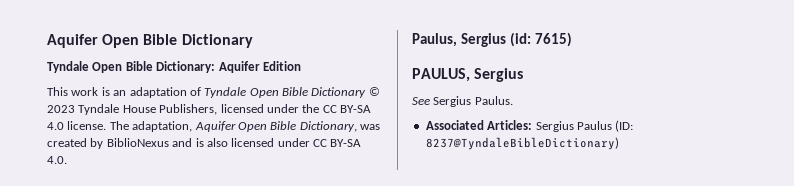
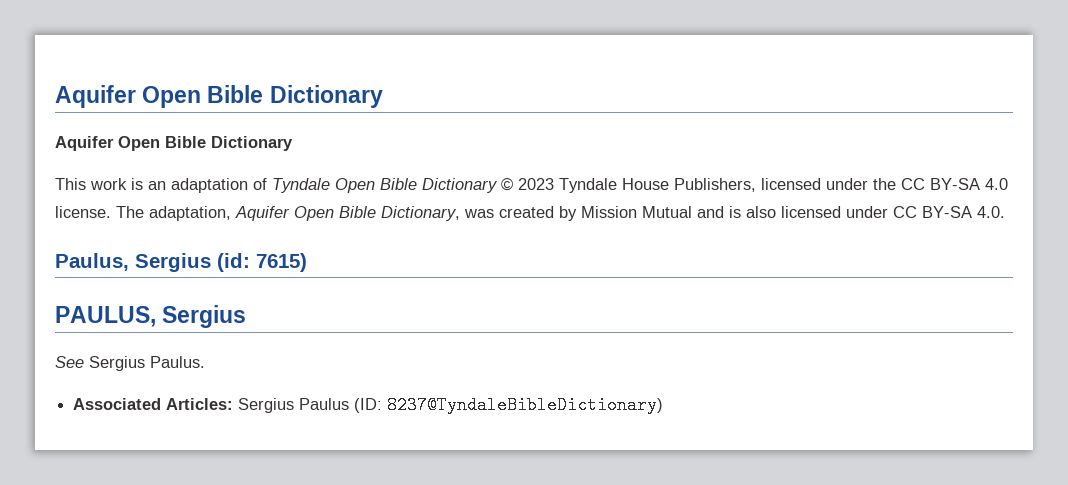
[47,34,253,48] [47,61,301,73] Aquifer Open Bible Dictionary // Tyndale Open Bible Dictionary: Aquifer Edition -> [55,85,383,108] [55,136,293,151] Aquifer Open Bible Dictionary // Aquifer Open Bible Dictionary
[106,138,169,147] BiblioNexus -> [581,206,692,218] Mission Mutual

